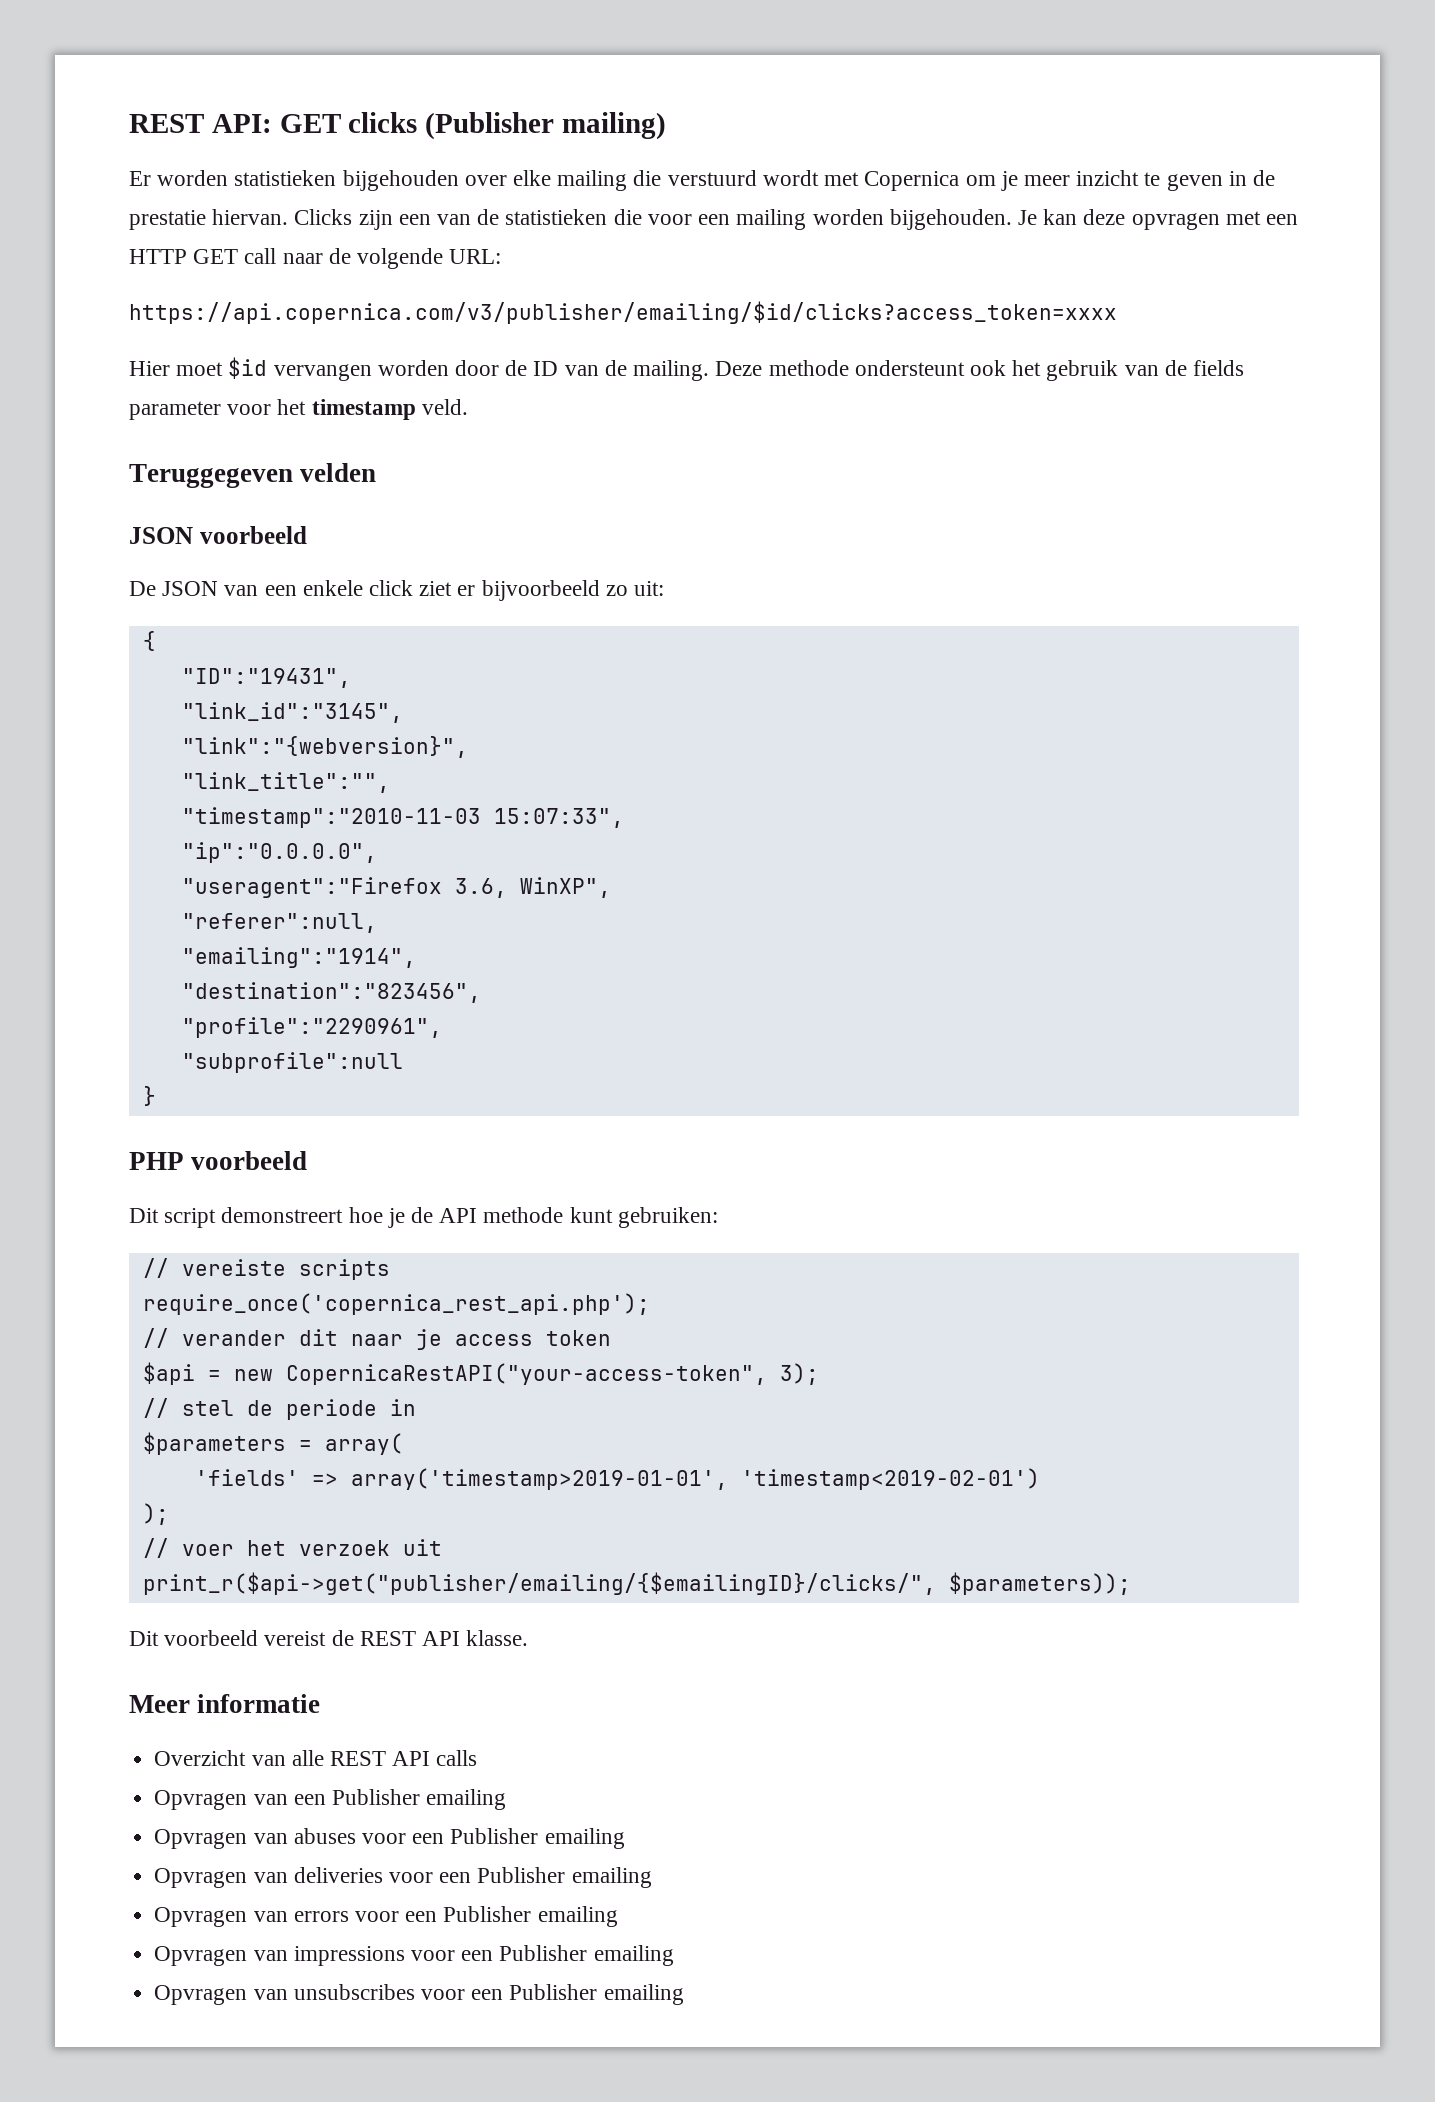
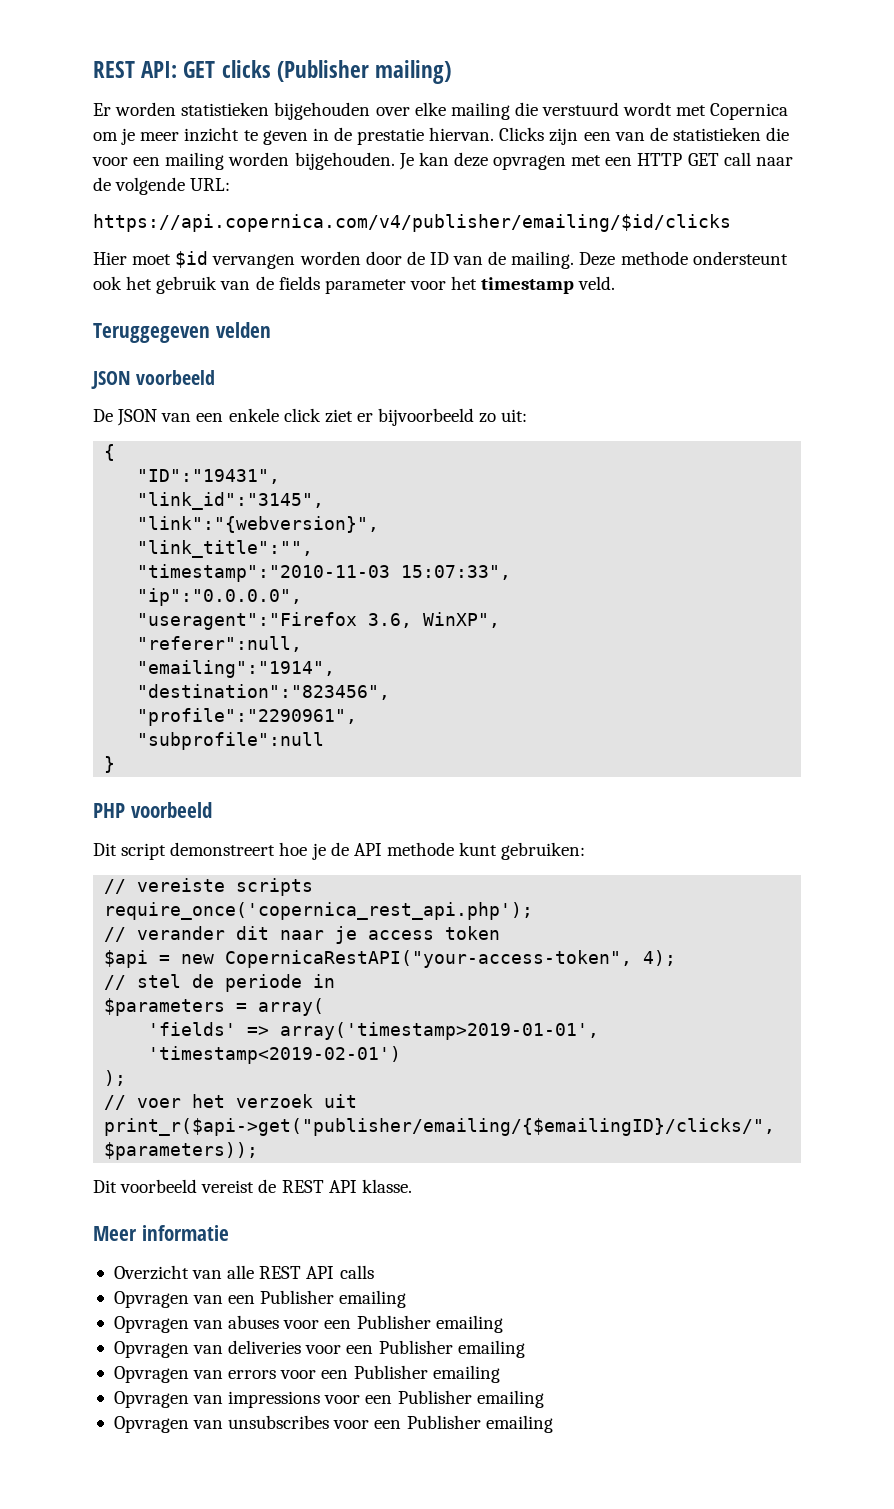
[129,301,1117,324] https://api.copernica.com/v3/publisher/emailing/$id/clicks?access_token=xxxx -> [93,214,731,232] https://api.copernica.com/v4/publisher/emailing/$id/clicks
[779,1363,819,1385] 3); -> [643,950,677,966] 4);

